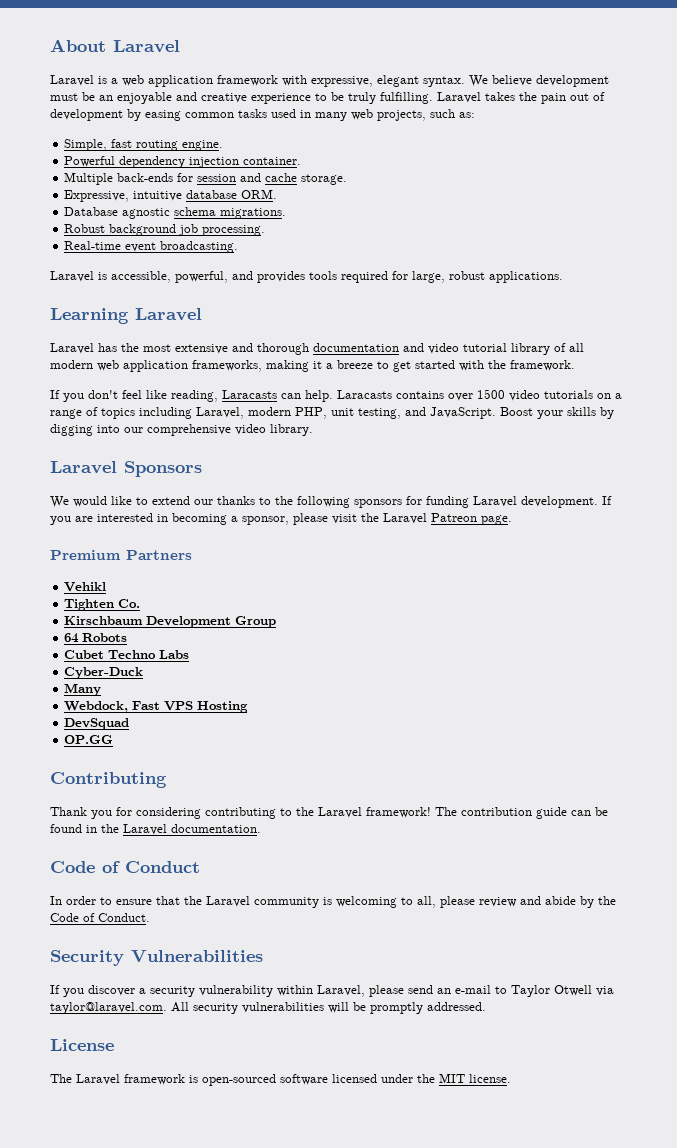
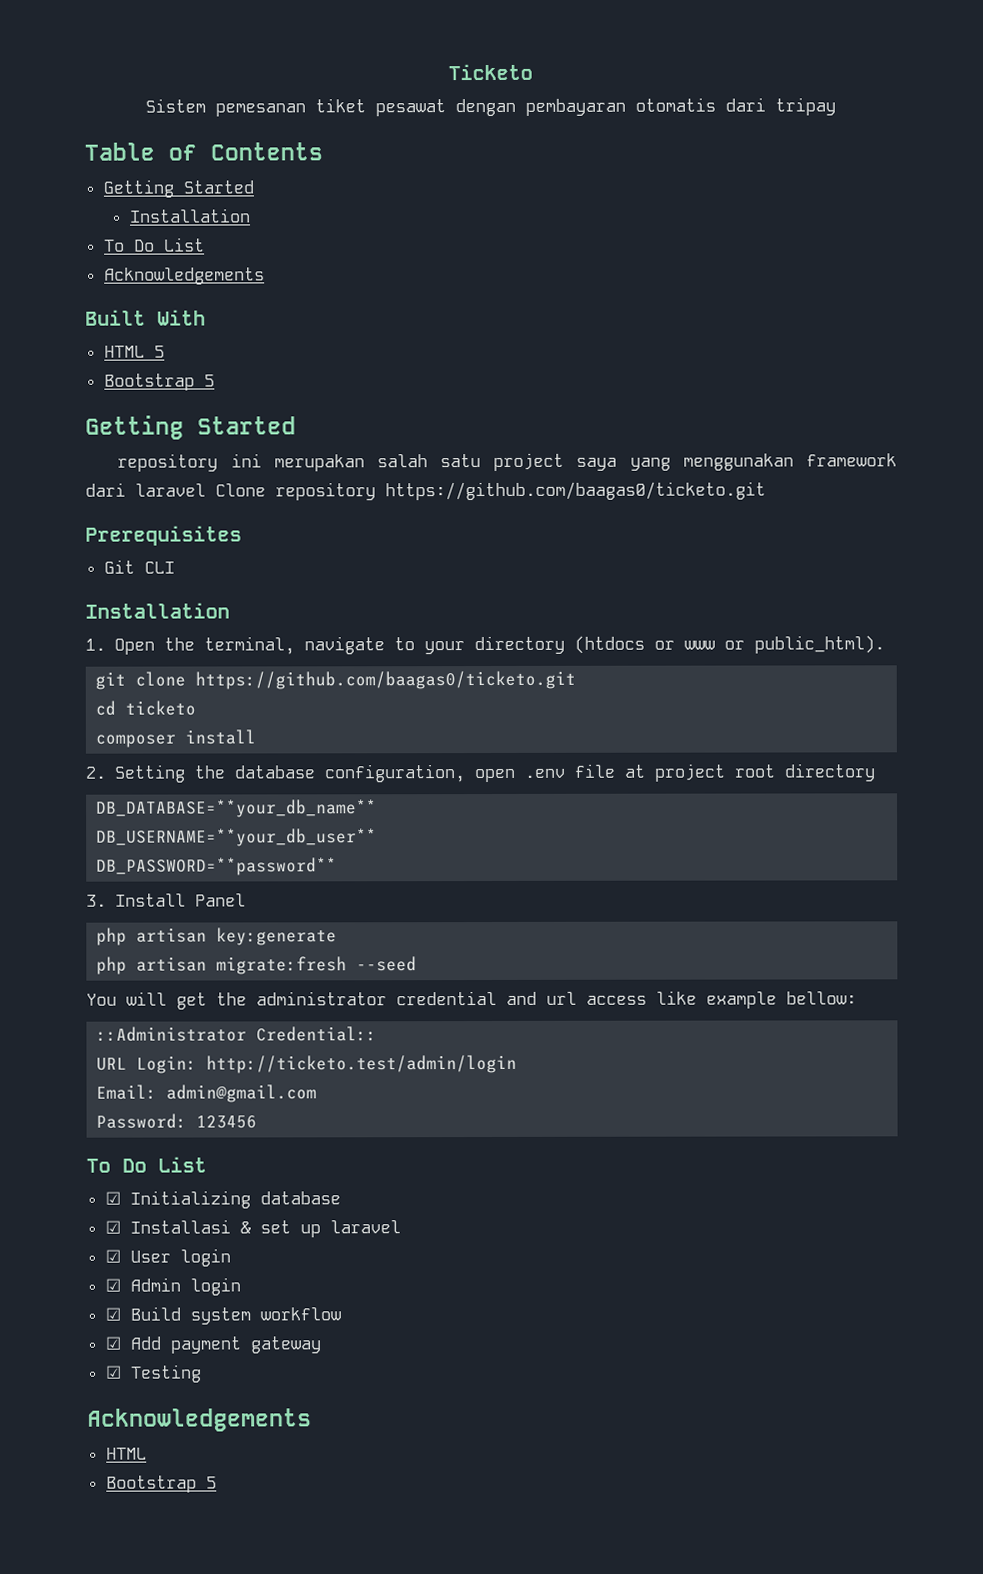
[50,39,180,53] [50,75,609,87] [50,92,605,104] [50,109,475,121] [64,139,224,151] [64,156,302,168] [64,172,348,185] [64,189,278,202] [64,207,287,219] [64,224,266,236] [64,241,239,253] [50,271,563,283] [50,308,202,324] [50,343,584,355] [50,360,575,372] [50,389,622,402] [50,407,614,419] [50,424,313,436] [50,461,202,477] [50,496,612,508] [50,513,512,525] [50,550,192,560] [64,582,107,592] [64,599,141,611] [64,616,277,628] [64,633,128,643] [64,650,190,659] [64,667,144,679] [64,683,102,696] [64,701,249,713] [64,718,130,730] [64,735,114,744] [50,772,167,788] [50,807,608,819] [50,824,261,835] [50,861,200,873] [50,896,616,908] [50,913,150,922] [50,950,263,966] [50,985,614,997] [50,1002,486,1014] [50,1039,114,1051] [50,1073,511,1086] About Laravel // Laravel is a web application framework with expressive, elegant syntax. We believe development must be an enjoyable and creative experience to be truly fulfilling. Laravel takes the pain out of development by easing common tasks used in many web projects, such as: // Simple, fast routing engine. // Powerful dependency injection container. // Multiple back-ends for session and cache storage. // Expressive, intuitive database ORM. // Database agnostic schema migrations. // Robust background job processing. // Real-time event broadcasting. // Laravel is accessible, powerful, and provides tools required for large, robust applications. // Learning Laravel // Laravel has the most extensive and thorough documentation and video tutorial library of all modern web application frameworks, making it a breeze to get started with the framework. // If you don't feel like reading, Laracasts can help. Laracasts contains over 1500 video tutorials on a range of topics including Laravel, modern PHP, unit testing, and JavaScript. Boost your skills by digging into our comprehensive video library. // Laravel Sponsors // We would like to extend our thanks to the following sponsors for funding Laravel development. If you are interested in becoming a sponsor, please visit the Laravel Patreon page. // Premium Partners // Vehikl // Tighten Co. // Kirschbaum Development Group // 64 Robots // Cubet Techno Labs // Cyber-Duck // Many // Webdock, Fast VPS Hosting // DevSquad // OP.GG // Contributing // Thank you for considering contributing to the Laravel framework! The contribution guide can be found in the Laravel documentation. // Code of Conduct // In order to ensure that the Laravel community is welcoming to all, please review and abide by the Code of Conduct. // Security Vulnerabilities // If you discover a security vulnerability within Laravel, please send an e-mail to Taylor Otwell via taylor@laravel.com. All security vulnerabilities will be promptly addressed. // License // The Laravel framework is open-sourced software licensed under the MIT license. -> [447,63,533,81] [144,97,836,117] [84,142,323,161] [102,179,254,198] [128,208,251,223] [103,237,205,252] [103,267,265,285] [85,309,206,326] [103,345,165,358] [103,373,215,391] [85,415,296,440] [117,452,898,472] [85,481,766,501] [85,525,242,546] [103,559,175,574] [85,602,230,619] [85,635,885,655] [95,670,577,690] [95,700,197,716] [95,729,257,748] [85,763,875,783] [96,799,378,818] [96,828,378,847] [96,857,338,876] [86,893,246,907] [96,927,338,946] [96,956,418,975] [86,990,857,1010] [96,1026,378,1042] [96,1054,518,1074] [96,1084,318,1103] [96,1113,258,1129] [86,1156,207,1173] [104,1190,341,1209] [104,1219,401,1238] [104,1248,231,1267] [104,1277,241,1296] [104,1306,341,1325] [104,1336,321,1354] [105,1364,202,1383] [87,1408,312,1432] [105,1447,147,1460] [105,1475,217,1493] Ticketo // Sistem pemesanan tiket pesawat dengan pembayaran otomatis dari tripay // Table of Contents // Getting Started // Installation // To Do List // Acknowledgements // Built With // HTML 5 // Bootstrap 5 // Getting Started // repository ini merupakan salah satu project saya yang menggunakan framework dari laravel Clone repository https://github.com/baagas0/ticketo.git // Prerequisites // Git CLI // Installation // 1. Open the terminal, navigate to your directory (htdocs or www or public_html). // git clone https://github.com/baagas0/ticketo.git // cd ticketo // composer install // 2. Setting the database configuration, open .env file at project root directory // DB_DATABASE=**your_db_name** // DB_USERNAME=**your_db_user** // DB_PASSWORD=**password** // 3. Install Panel // php artisan key:generate // php artisan migrate:fresh --seed // You will get the administrator credential and url access like example bellow: // ::Administrator Credential:: // URL Login: http://ticketo.test/admin/login // Email: admin@gmail.com // Password: 123456 // To Do List // ☑ Initializing database // ☑ Installasi & set up laravel // ☑ User login // ☑ Admin login // ☑ Build system workflow // ☑ Add payment gateway // ☑ Testing // Acknowledgements // HTML // Bootstrap 5

